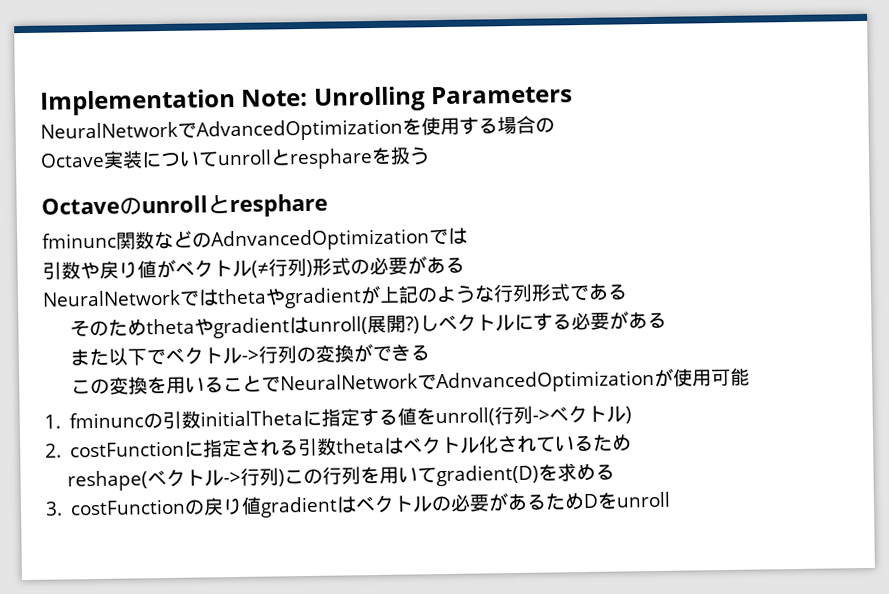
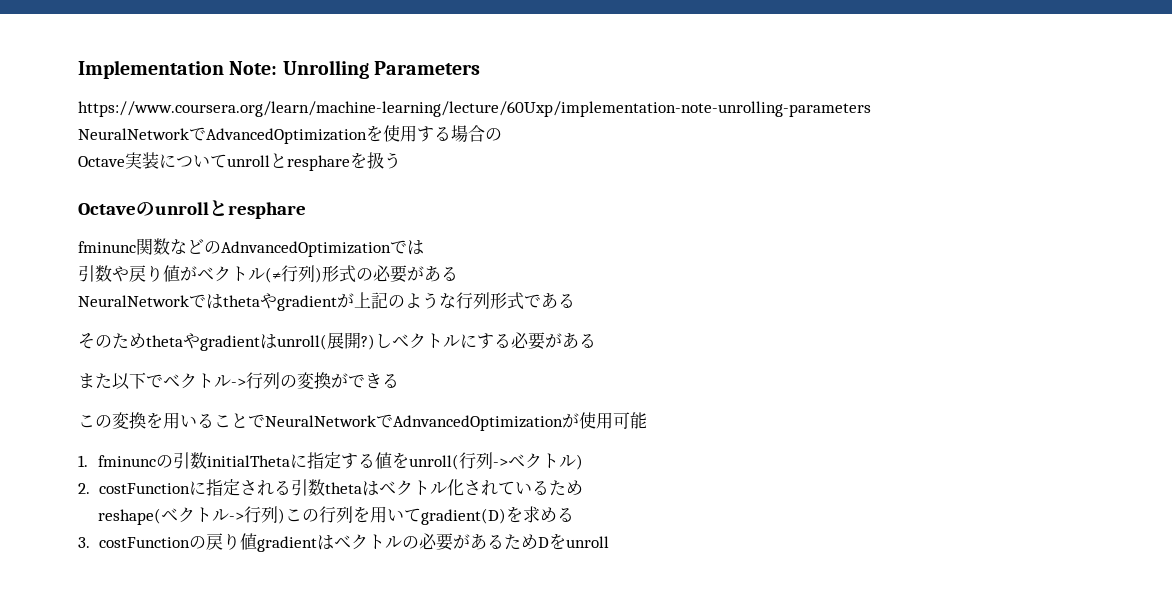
(574, 95) none -> [78,101,871,117] // https://www.coursera.org/learn/machine-learning/lecture/60Uxp/implementation-note-unrolling-parameters

